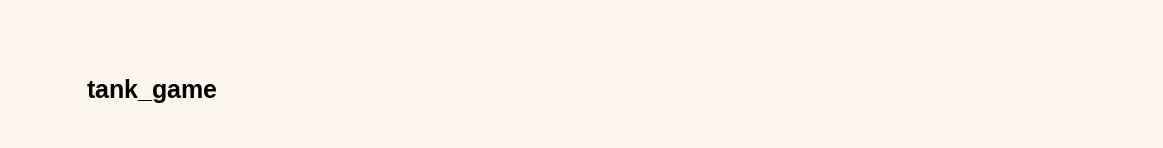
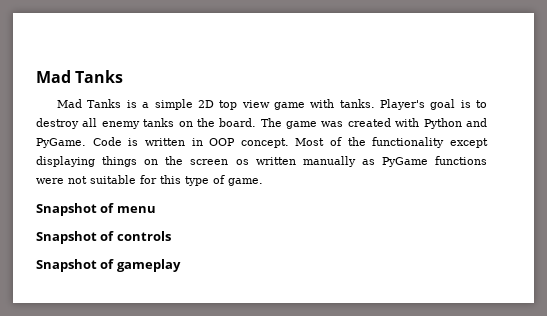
[87,79,217,103] tank_game -> [36,70,124,83] [57,99,487,110] [36,118,487,129] [36,137,488,148] [36,156,488,167] [36,175,263,186] [36,203,156,216] [36,231,171,244] [36,259,181,272] Mad Tanks // Mad Tanks is a simple 2D top view game with tanks. Player's goal is to destroy all enemy tanks on the board. The game was created with Python and PyGame. Code is written in OOP concept. Most of the functionality except displaying things on the screen os written manually as PyGame functions were not suitable for this type of game. // Snapshot of menu // Snapshot of controls // Snapshot of gameplay

